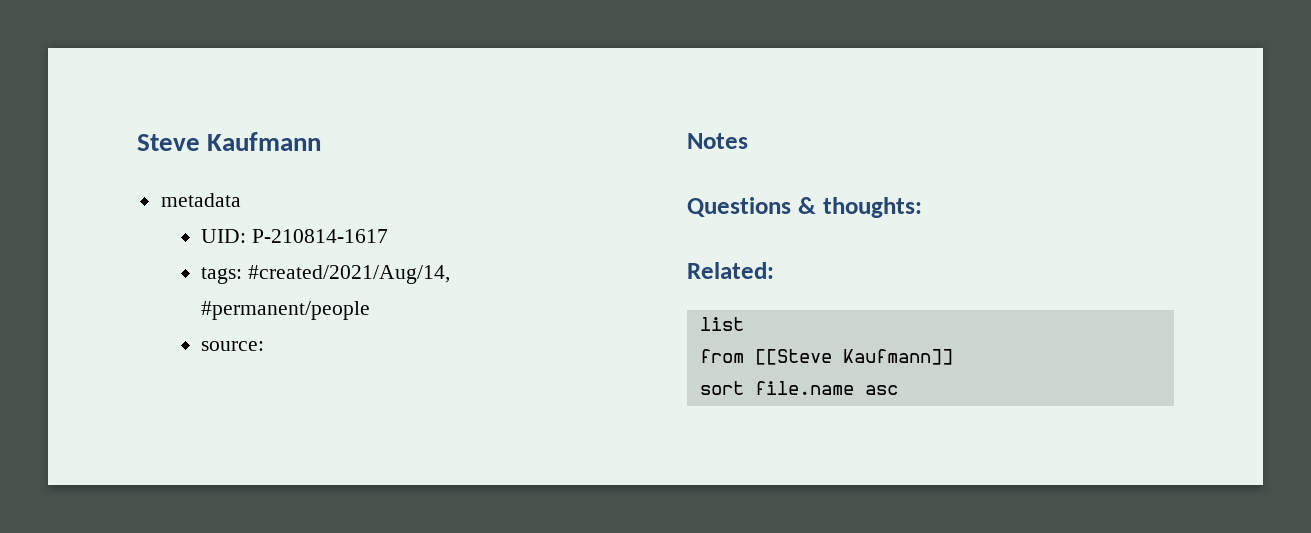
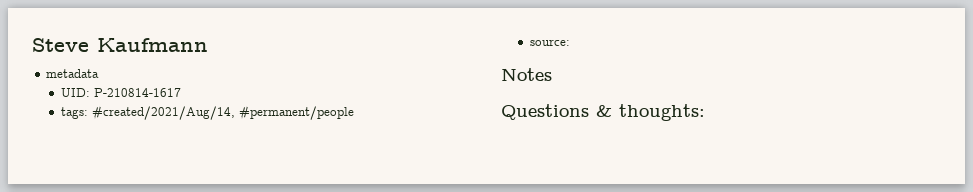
[687,262,774,279] [699,317,744,331] [699,349,953,365] [699,381,898,395] // Related: // list // from [[Steve Kaufmann]] // sort file.name asc -> (705, 112) none

